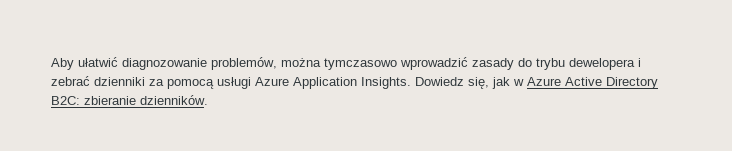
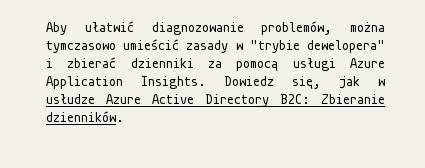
[400,57,641,70] [51,76,90,86] wprowadzić zasady do trybu dewelopera i zebrać -> [123,39,385,53] [46,57,117,68] umieścić zasady w "trybie dewelopera" i zbierać
(524, 82) none -> [46,94,95,104] usłudze
[84,96,136,105] zbieranie -> [321,94,385,104] Zbieranie

